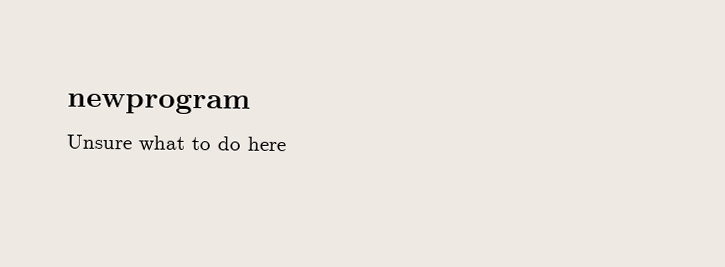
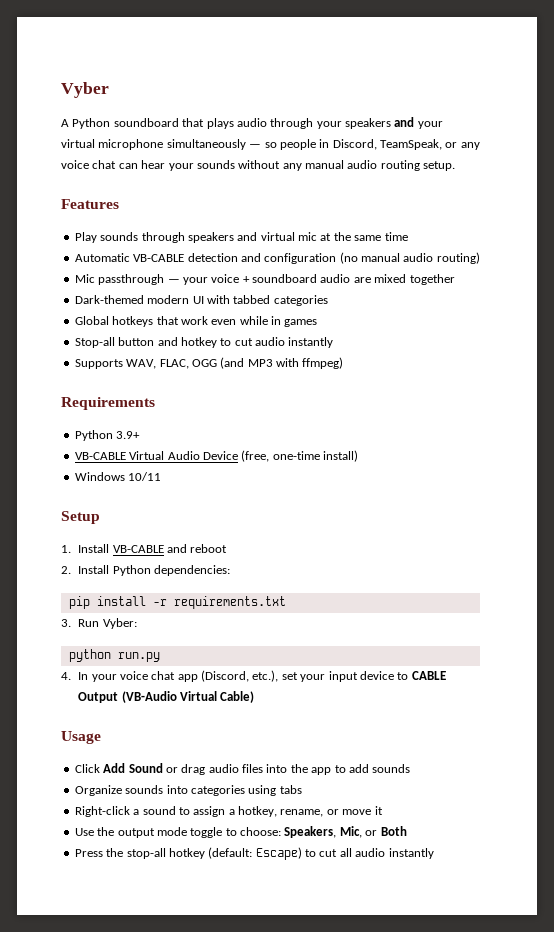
[67,92,251,115] [66,134,286,152] newprogram // Unsure what to do here -> [61,82,109,98] [61,117,443,129] [61,139,480,150] [61,160,456,171] [61,199,119,209] [74,232,408,243] [74,252,480,264] [74,274,455,285] [74,295,328,306] [74,316,318,327] [74,337,334,348] [74,357,344,369] [61,397,155,410] [74,430,141,441] [74,450,358,462] [74,472,162,481] [61,511,100,524] [61,544,228,553] [61,565,230,576] [68,596,286,609] [61,618,137,629] [68,649,160,662] [61,670,446,682] [78,691,255,703] [61,731,101,744] [74,763,411,775] [74,785,302,796] [74,806,383,817] [74,826,407,838] [74,847,434,860] Vyber // A Python soundboard that plays audio through your speakers and your virtual microphone simultaneously — so people in Discord, TeamSpeak, or any voice chat can hear your sounds without any manual audio routing setup. // Features // Play sounds through speakers and virtual mic at the same time // Automatic VB-CABLE detection and configuration (no manual audio routing) // Mic passthrough — your voice + soundboard audio are mixed together // Dark-themed modern UI with tabbed categories // Global hotkeys that work even while in games // Stop-all button and hotkey to cut audio instantly // Supports WAV, FLAC, OGG (and MP3 with ffmpeg) // Requirements // Python 3.9+ // VB-CABLE Virtual Audio Device (free, one-time install) // Windows 10/11 // Setup // 1. Install VB-CABLE and reboot // 2. Install Python dependencies: // pip install -r requirements.txt // 3. Run Vyber: // python run.py // 4. In your voice chat app (Discord, etc.), set your input device to CABLE Output (VB-Audio Virtual Cable) // Usage // Click Add Sound or drag audio files into the app to add sounds // Organize sounds into categories using tabs // Right-click a sound to assign a hotkey, rename, or move it // Use the output mode toggle to choose: Speakers, Mic, or Both // Press the stop-all hotkey (default: Escape) to cut all audio instantly

